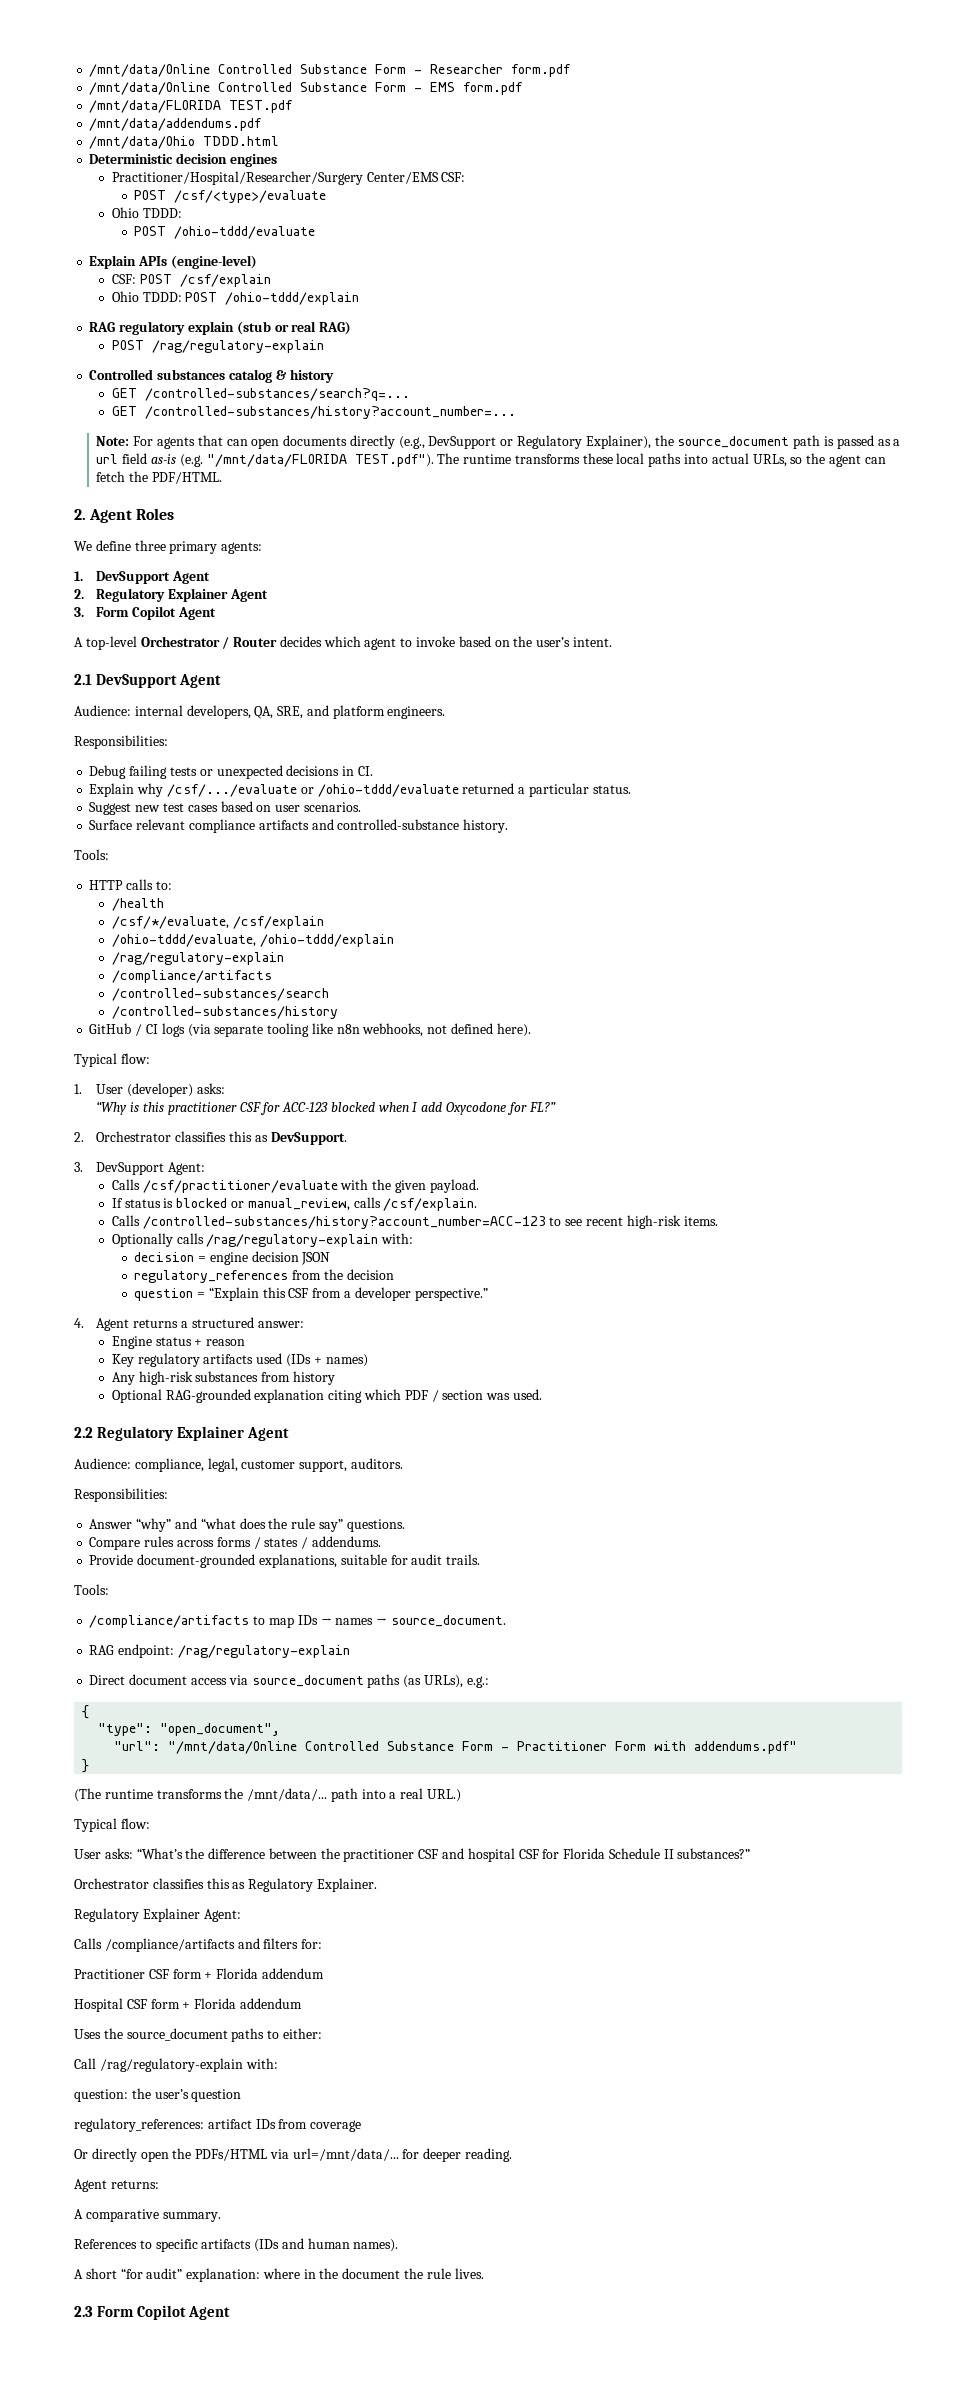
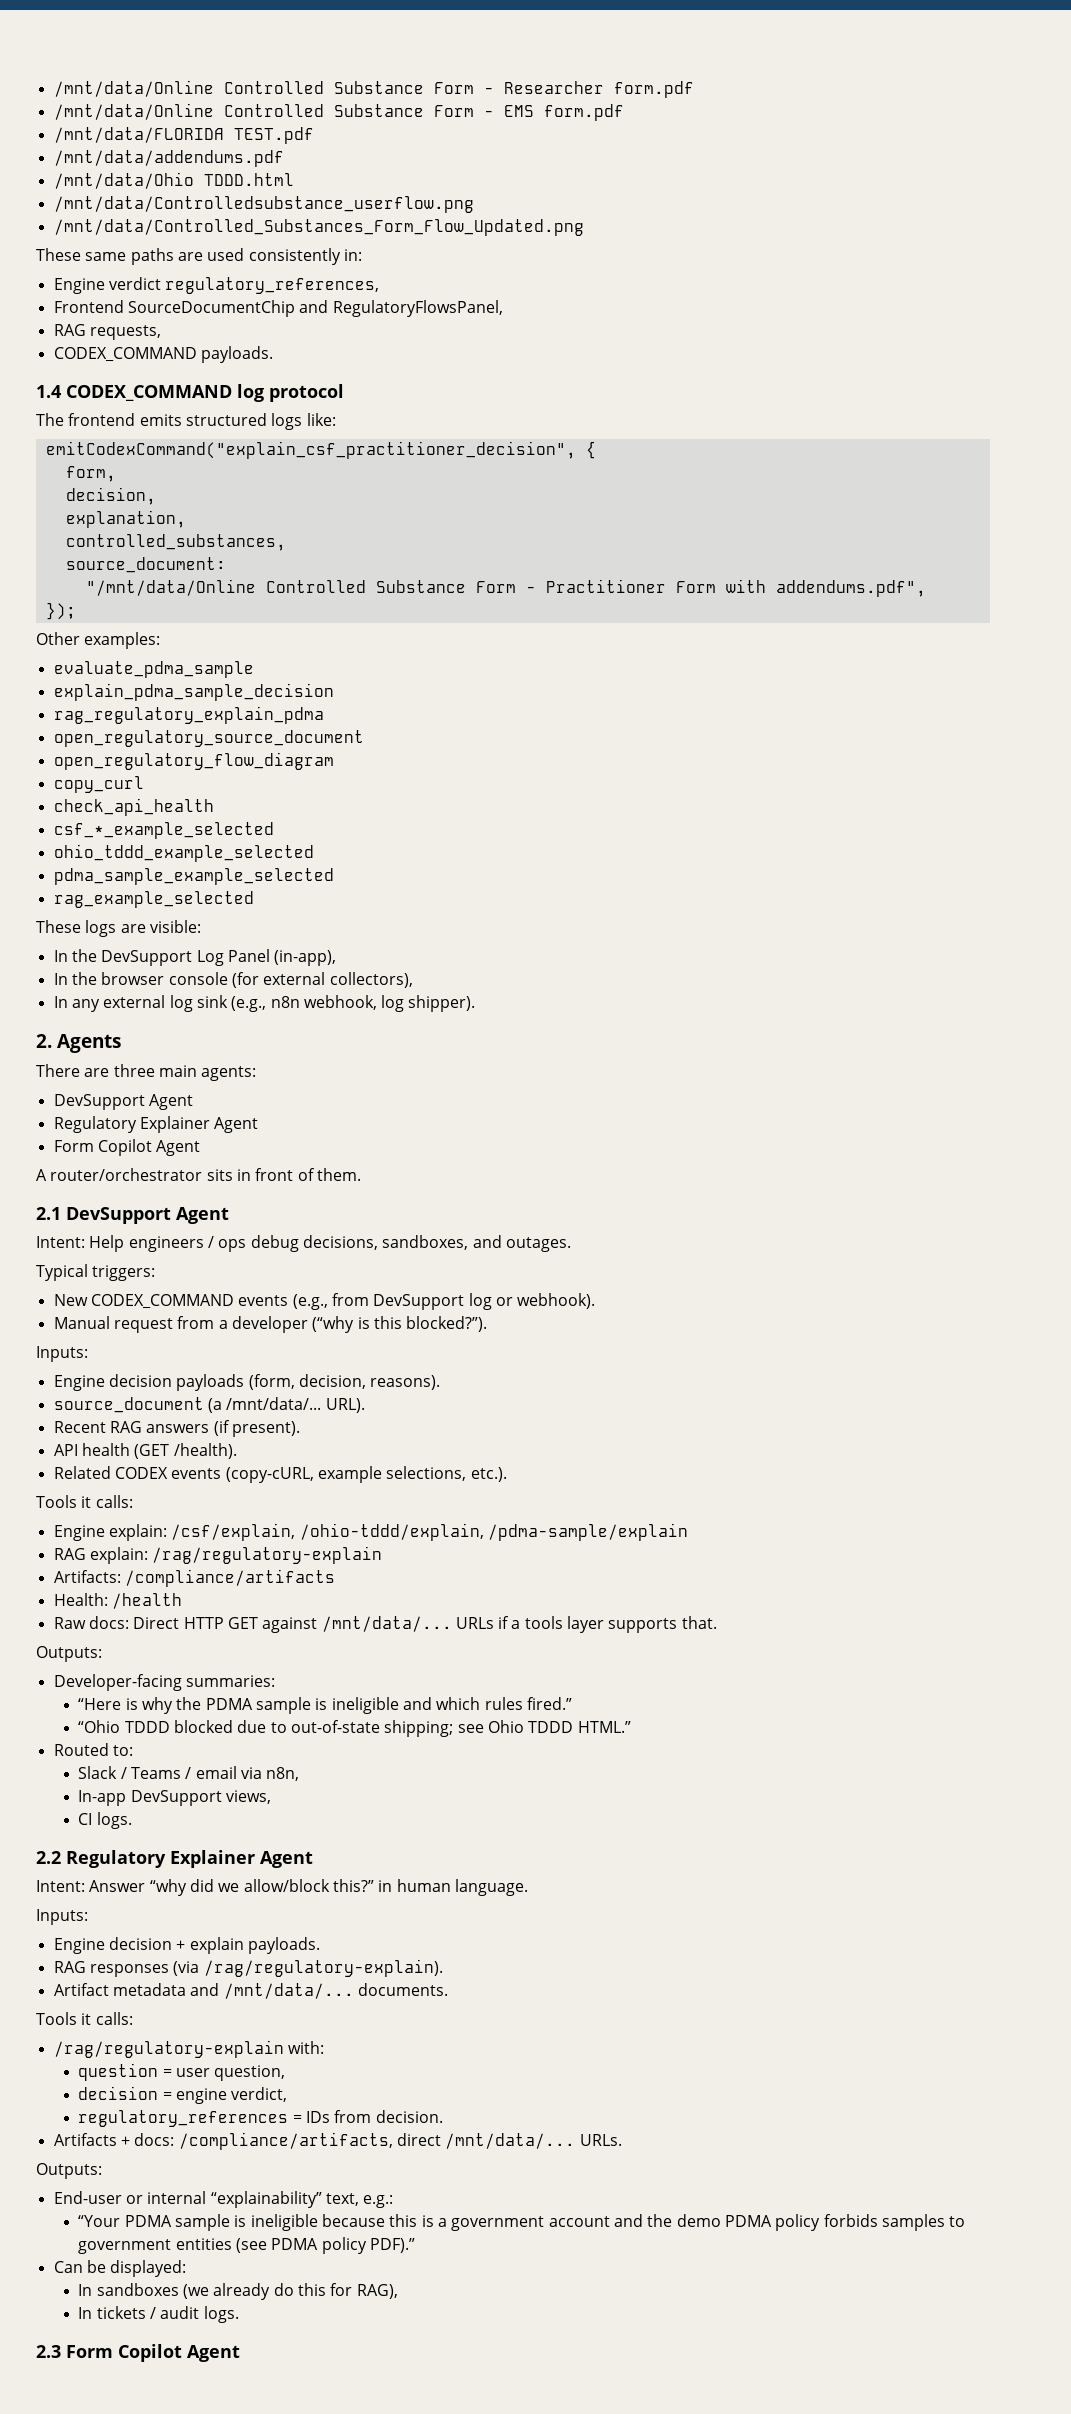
[89,153,277,167] [111,171,466,185] [134,190,327,203] [111,207,182,218] [134,226,316,239] [89,255,257,269] [111,274,271,287] [111,291,360,305] [89,321,352,335] [111,340,324,353] [89,369,334,383] [111,388,410,401] [111,406,516,419] [96,435,901,449] [96,453,886,467] [96,471,223,484] [74,508,175,523] [74,540,263,554] [74,571,211,584] [74,588,269,602] [74,606,217,620] [74,636,612,650] [74,674,221,688] [74,705,446,719] [74,735,168,749] [89,765,373,779] [89,783,631,797] [89,801,361,815] [89,819,509,833] [74,849,109,860] [89,879,172,890] [111,898,164,911] [111,916,324,929] [111,934,394,947] [111,952,284,965] [111,970,272,983] [111,988,329,1001] [111,1006,338,1019] [89,1023,531,1037] [74,1053,150,1067] [74,1083,226,1097] [96,1101,556,1115] [74,1131,347,1145] [74,1162,206,1175] [111,1179,479,1193] [111,1197,478,1211] [111,1215,718,1229] [111,1233,414,1247] [134,1251,331,1265] [134,1269,394,1283] [134,1287,488,1301] [74,1317,304,1331] [111,1336,246,1349] [111,1353,368,1367] [111,1371,335,1385] [111,1389,542,1403] [74,1426,289,1441] [74,1458,403,1472] [74,1488,168,1502] [89,1518,405,1532] [89,1536,381,1550] [89,1554,481,1568] [74,1584,109,1595] [89,1615,506,1628] [89,1644,350,1658] [89,1674,489,1688] [82,1705,90,1719] [98,1723,281,1736] [114,1741,161,1751] Deterministic decision engines // Practitioner/Hospital/Researcher/Surgery Center/EMS CSF: // POST /csf/<type>/evaluate // Ohio TDDD: // POST /ohio-tddd/evaluate // Explain APIs (engine-level) // CSF: POST /csf/explain // Ohio TDDD: POST /ohio-tddd/explain // RAG regulatory explain (stub or real RAG) // POST /rag/regulatory-explain // Controlled substances catalog & history // GET /controlled-substances/search?q=... // GET /controlled-substances/history?account_number=... // Note: For agents that can open documents directly (e.g., DevSupport or Regulatory Explainer), the source_document path is passed as a url field as-is (e.g. "/mnt/data/FLORIDA TEST.pdf"). The runtime transforms these local paths into actual URLs, so the agent can fetch the PDF/HTML. // 2. Agent Roles // We define three primary agents: // 1. DevSupport Agent // 2. Regulatory Explainer Agent // 3. Form Copilot Agent // A top-level Orchestrator / Router decides which agent to invoke based on the user’s intent. // 2.1 DevSupport Agent // Audience: internal developers, QA, SRE, and platform engineers. // Responsibilities: // Debug failing tests or unexpected decisions in CI. // Explain why /csf/.../evaluate or /ohio-tddd/evaluate returned a particular status. // Suggest new test cases based on user scenarios. // Surface relevant compliance artifacts and controlled-substance history. // Tools: // HTTP calls to: // /health // /csf/*/evaluate, /csf/explain // /ohio-tddd/evaluate, /ohio-tddd/explain // /rag/regulatory-explain // /compliance/artifacts // /controlled-substances/search // /controlled-substances/history // GitHub / CI logs (via separate tooling like n8n webhooks, not defined here). // Typical flow: // 1. User (developer) asks: // “Why is this practitioner CSF for ACC-123 blocked when I add Oxycodone for FL?” // 2. Orchestrator classifies this as DevSupport. // 3. DevSupport Agent: // Calls /csf/practitioner/evaluate with the given payload. // If status is blocked or manual_review, calls /csf/explain. // Calls /controlled-substances/history?account_number=ACC-123 to see recent high-risk items. // Optionally calls /rag/regulatory-explain with: // decision = engine decision JSON // regulatory_references from the decision // question = “Explain this CSF from a developer perspective.” // 4. Agent returns a structured answer: // Engine status + reason // Key regulatory artifacts used (IDs + names) // Any high-risk substances from history // Optional RAG-grounded explanation citing which PDF / section was used. // 2.2 Regulatory Explainer Agent // Audience: compliance, legal, customer support, auditors. // Responsibilities: // Answer “why” and “what does the rule say” questions. // Compare rules across forms / states / addendums. // Provide document-grounded explanations, suitable for audit trails. // Tools: // /compliance/artifacts to map IDs → names → source_document. // RAG endpoint: /rag/regulatory-explain // Direct document access via source_document paths (as URLs), e.g.: // { // "type": "open_document", // "url": -> [53,196,474,213] [53,219,584,236] [36,248,362,265] [53,277,380,294] [53,300,503,317] [53,324,161,340] [53,346,273,363] [36,384,344,402] [36,413,336,430] [45,441,596,459] [65,466,116,482] [65,487,156,505] [65,510,186,528] [65,534,286,551] [65,557,226,573] /mnt/data/Controlledsubstance_userflow.png // /mnt/data/Controlled_Substances_Form_Flow_Updated.png // These same paths are used consistently in: // Engine verdict regulatory_references, // Frontend SourceDocumentChip and RegulatoryFlowsPanel, // RAG requests, // CODEX_COMMAND payloads. // 1.4 CODEX_COMMAND log protocol // The frontend emits structured logs like: // emitCodexCommand("explain_csf_practitioner_decision", { // form, // decision, // explanation, // controlled_substances, // source_document: //
[694,1741,798,1754] [82,1759,90,1773] [74,1788,462,1802] [74,1818,150,1832] [74,1848,751,1862] [74,1878,377,1892] [74,1908,241,1922] [74,1938,323,1952] [74,1968,324,1979] [74,1998,302,2012] [74,2028,322,2042] [74,2058,278,2072] [74,2088,242,2102] [74,2118,362,2132] [74,2148,513,2162] [74,2179,159,2192] [74,2209,221,2222] [74,2238,399,2252] [74,2268,484,2282] addendums.pdf" // } // (The runtime transforms the /mnt/data/... path into a real URL.) // Typical flow: // User asks: “What’s the difference between the practitioner CSF and hospital CSF for Florida Schedule II substances?” // Orchestrator classifies this as Regulatory Explainer. // Regulatory Explainer Agent: // Calls /compliance/artifacts and filters for: // Practitioner CSF form + Florida addendum // Hospital CSF form + Florida addendum // Uses the source_document paths to either: // Call /rag/regulatory-explain with: // question: the user’s question // regulatory_references: artifact IDs from coverage // Or directly open the PDFs/HTML via url=/mnt/data/... for deeper reading. // Agent returns: // A comparative summary. // References to specific artifacts (IDs and human names). // A short “for audit” explanation: where in the document the rule lives. -> [775,580,926,597] [45,602,76,620] [36,632,161,649] [53,661,254,678] [53,683,334,701] [53,706,324,724] [53,730,364,747] [53,752,334,770] [53,776,144,793] [53,798,214,816] [53,822,274,839] [53,844,314,862] [53,868,334,885] [53,891,254,908] [36,920,201,937] [53,949,337,966] [53,972,413,988] [53,995,476,1012] [36,1034,121,1053] [36,1064,257,1081] [53,1094,193,1110] [53,1116,259,1133] [53,1139,201,1156] [36,1168,361,1181] [36,1207,229,1224] [36,1235,571,1252] [36,1264,156,1281] [53,1293,596,1310] [53,1316,488,1333] [36,1346,88,1362] [53,1374,441,1391] [53,1397,365,1413] [53,1420,300,1437] [53,1443,237,1459] [53,1466,507,1483] [36,1495,133,1508] [53,1523,688,1541] [53,1546,383,1564] [53,1569,335,1587] [53,1593,182,1609] [53,1616,717,1633] [36,1646,102,1662] [53,1674,275,1691] [78,1697,572,1714] [78,1720,631,1737] [53,1743,133,1756] [78,1766,300,1781] [78,1790,272,1806] [78,1812,132,1829] [36,1850,313,1868] [36,1879,528,1896] [36,1909,88,1925] [53,1937,320,1954] [53,1959,443,1977] [53,1983,448,1999] [36,2012,133,2025] [53,2040,324,2058] [78,2063,286,2081] [78,2086,288,2104] [78,2110,443,2127] [53,2132,622,2150] [36,2163,102,2179] [53,2191,394,2208] [78,2214,966,2231] [78,2237,416,2254] [53,2260,187,2277] [78,2283,398,2300] [78,2306,239,2323] addendums.pdf", // }); // Other examples: // evaluate_pdma_sample // explain_pdma_sample_decision // rag_regulatory_explain_pdma // open_regulatory_source_document // open_regulatory_flow_diagram // copy_curl // check_api_health // csf_*_example_selected // ohio_tddd_example_selected // pdma_sample_example_selected // rag_example_selected // These logs are visible: // In the DevSupport Log Panel (in-app), // In the browser console (for external collectors), // In any external log sink (e.g., n8n webhook, log shipper). // 2. Agents // There are three main agents: // DevSupport Agent // Regulatory Explainer Agent // Form Copilot Agent // A router/orchestrator sits in front of them. // 2.1 DevSupport Agent // Intent: Help engineers / ops debug decisions, sandboxes, and outages. // Typical triggers: // New CODEX_COMMAND events (e.g., from DevSupport log or webhook). // Manual request from a developer (“why is this blocked?”). // Inputs: // Engine decision payloads (form, decision, reasons). // source_document (a /mnt/data/... URL). // Recent RAG answers (if present). // API health (GET /health). // Related CODEX events (copy-cURL, example selections, etc.). // Tools it calls: // Engine explain: /csf/explain, /ohio-tddd/explain, /pdma-sample/explain // RAG explain: /rag/regulatory-explain // Artifacts: /compliance/artifacts // Health: /health // Raw docs: Direct HTTP GET against /mnt/data/... URLs if a tools layer supports that. // Outputs: // Developer-facing summaries: // “Here is why the PDMA sample is ineligible and which rules fired.” // “Ohio TDDD blocked due to out-of-state shipping; see Ohio TDDD HTML.” // Routed to: // Slack / Teams / email via n8n, // In-app DevSupport views, // CI logs. // 2.2 Regulatory Explainer Agent // Intent: Answer “why did we allow/block this?” in human language. // Inputs: // Engine decision + explain payloads. // RAG responses (via /rag/regulatory-explain). // Artifact metadata and /mnt/data/... documents. // Tools it calls: // /rag/regulatory-explain with: // question = user question, // decision = engine verdict, // regulatory_references = IDs from decision. // Artifacts + docs: /compliance/artifacts, direct /mnt/data/... URLs. // Outputs: // End-user or internal “explainability” text, e.g.: // “Your PDMA sample is ineligible because this is a government account and the demo PDMA policy forbids samples to government entities (see PDMA policy PDF).” // Can be displayed: // In sandboxes (we already do this for RAG), // In tickets / audit logs.

